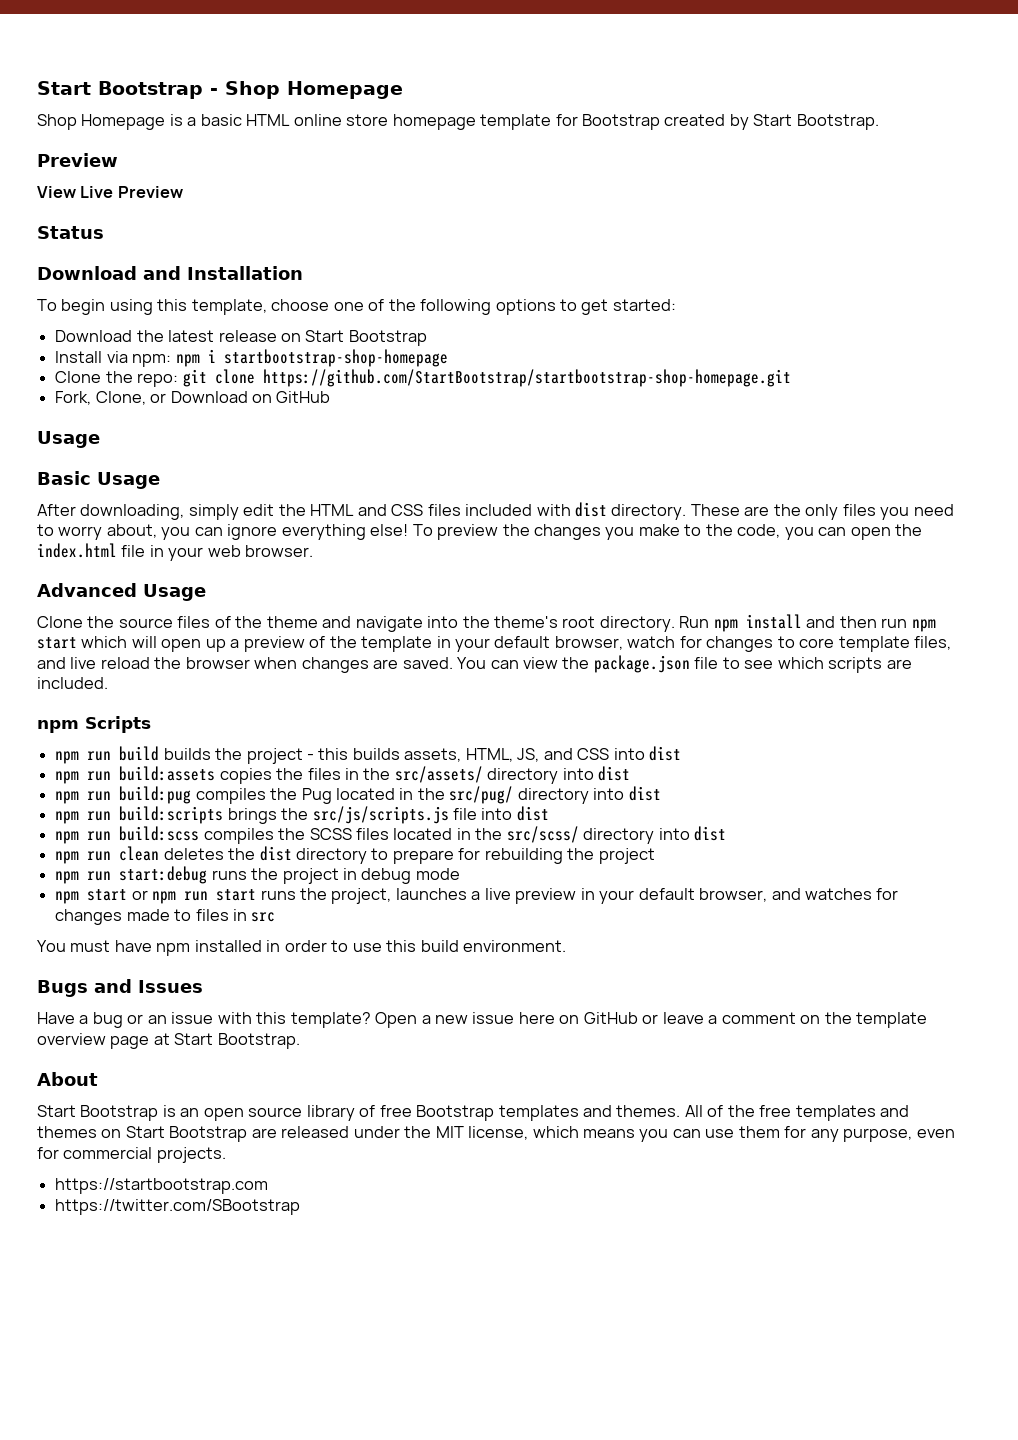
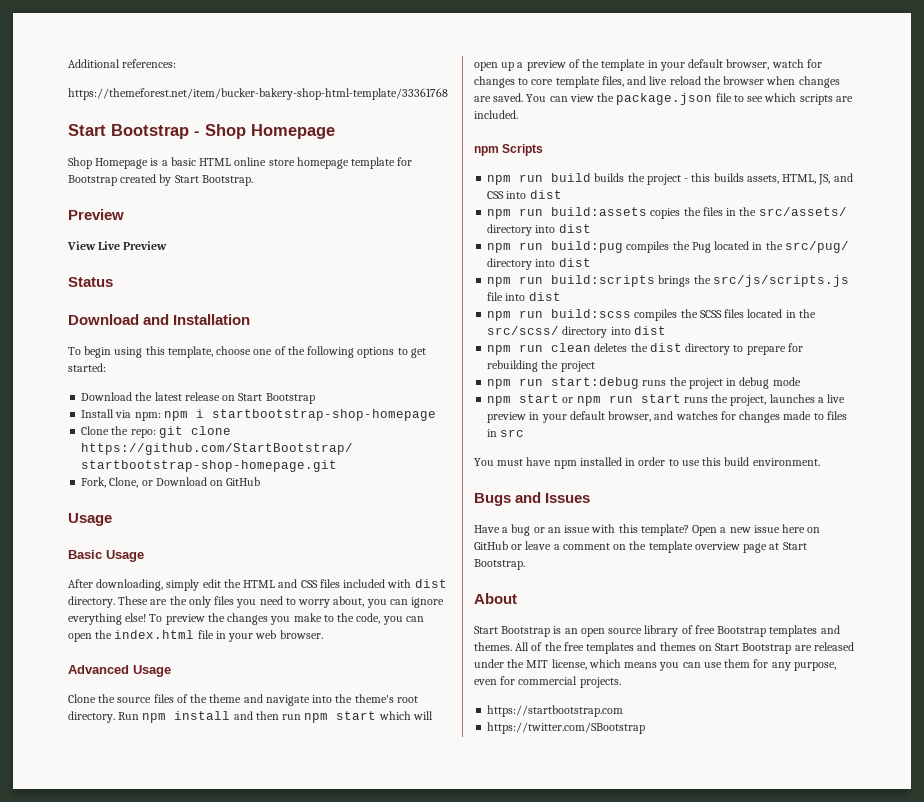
(37, 88) none -> [68,59,177,68] [68,88,448,100] Additional references: // https://themeforest.net/item/bucker-bakery-shop-html-template/33361768 //

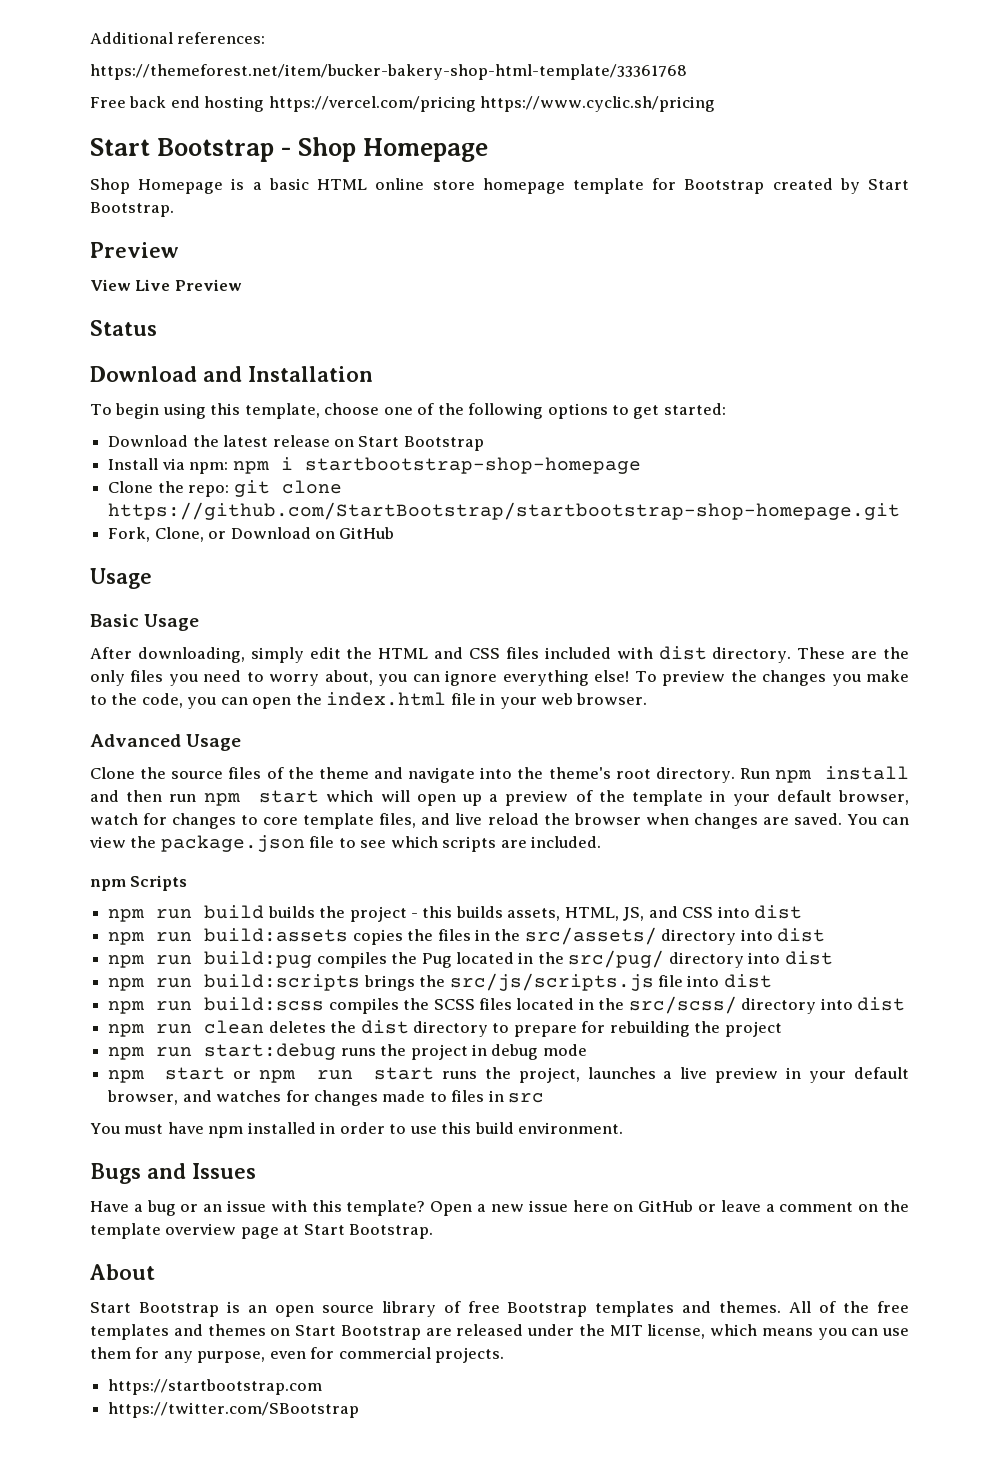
(448, 94) none -> [90,96,716,112] // Free back end hosting https://vercel.com/pricing https://www.cyclic.sh/pricing

